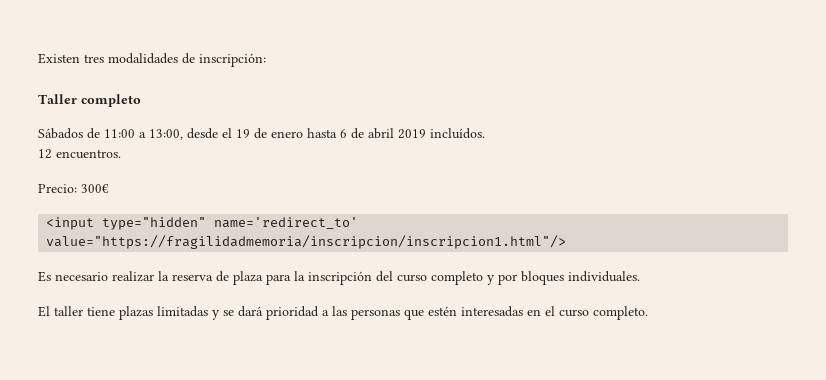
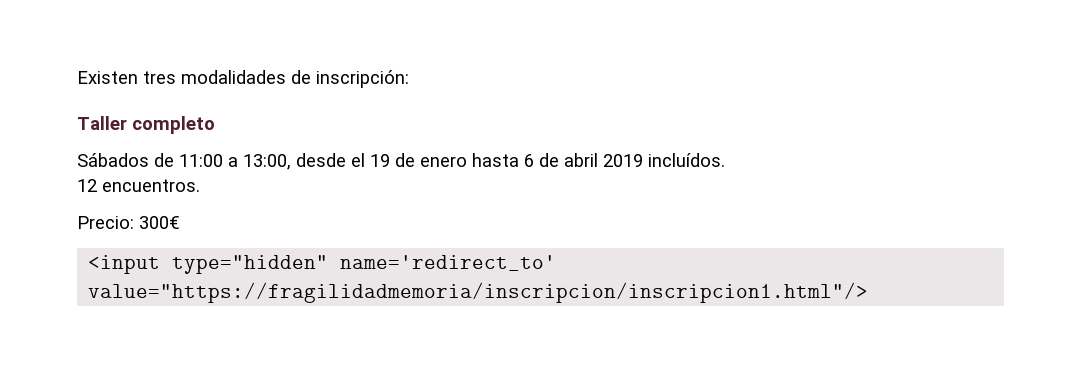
[38,271,640,285] [38,306,648,320] // Es necesario realizar la reserva de plaza para la inscripción del curso completo y por bloques individuales. // El taller tiene plazas limitadas y se dará prioridad a las personas que estén interesadas en el curso completo. -> (869, 292) none

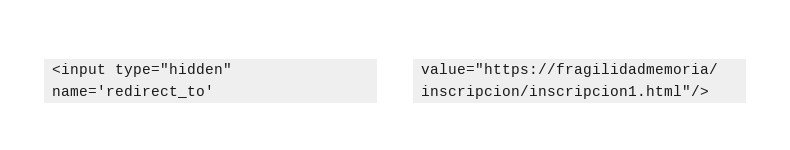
[77,70,409,88] [77,116,215,134] [77,153,725,170] [77,179,200,192] [77,216,180,229] Existen tres modalidades de inscripción: // Taller completo // Sábados de 11:00 a 13:00, desde el 19 de enero hasta 6 de abril 2019 incluídos. // 12 encuentros. // Precio: 300€ // -> (52, 70) none

